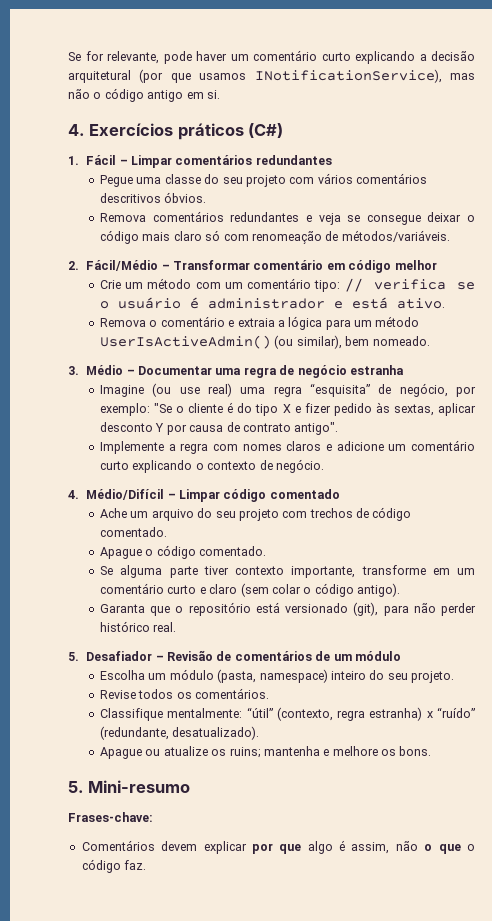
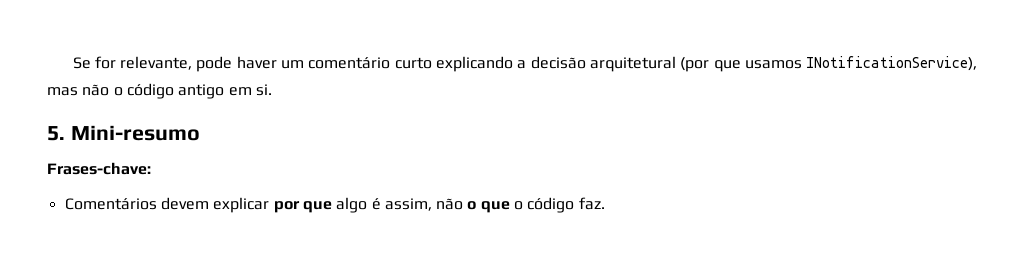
[68,123,284,140] [68,155,332,168] [100,173,428,187] [100,192,207,203] [100,211,475,225] [100,230,450,244] [68,260,437,273] [100,278,475,292] [100,297,446,309] [100,316,420,330] [100,335,430,349] [68,365,404,378] [100,383,476,397] [100,402,477,416] [100,422,339,435] [100,440,475,454] [100,459,324,473] [68,489,340,502] [100,507,412,521] [100,527,168,537] [100,545,267,559] [100,565,475,578] [100,583,401,597] [100,602,477,616] [100,621,177,632] [68,650,401,661] [100,669,455,683] [100,688,270,699] [100,707,475,721] [100,726,260,740] [100,746,432,759] // 4. Exercícios práticos (C#) // 1. Fácil – Limpar comentários redundantes // Pegue uma classe do seu projeto com vários comentários descritivos óbvios. // Remova comentários redundantes e veja se consegue deixar o código mais claro só com renomeação de métodos/variáveis. // 2. Fácil/Médio – Transformar comentário em código melhor // Crie um método com um comentário tipo: // verifica se o usuário é administrador e está ativo. // Remova o comentário e extraia a lógica para um método UserIsActiveAdmin() (ou similar), bem nomeado. // 3. Médio – Documentar uma regra de negócio estranha // Imagine (ou use real) uma regra “esquisita” de negócio, por exemplo: "Se o cliente é do tipo X e fizer pedido às sextas, aplicar desconto Y por causa de contrato antigo". // Implemente a regra com nomes claros e adicione um comentário curto explicando o contexto de negócio. // 4. Médio/Difícil – Limpar código comentado // Ache um arquivo do seu projeto com trechos de código comentado. // Apague o código comentado. // Se alguma parte tiver contexto importante, transforme em um comentário curto e claro (sem colar o código antigo). // Garanta que o repositório está versionado (git), para não perder histórico real. // 5. Desafiador – Revisão de comentários de um módulo // Escolha um módulo (pasta, namespace) inteiro do seu projeto. // Revise todos os comentários. // Classifique mentalmente: “útil” (contexto, regra estranha) x “ruído” (redundante, desatualizado). // Apague ou atualize os ruins; mantenha e melhore os bons. -> (272, 90) none

